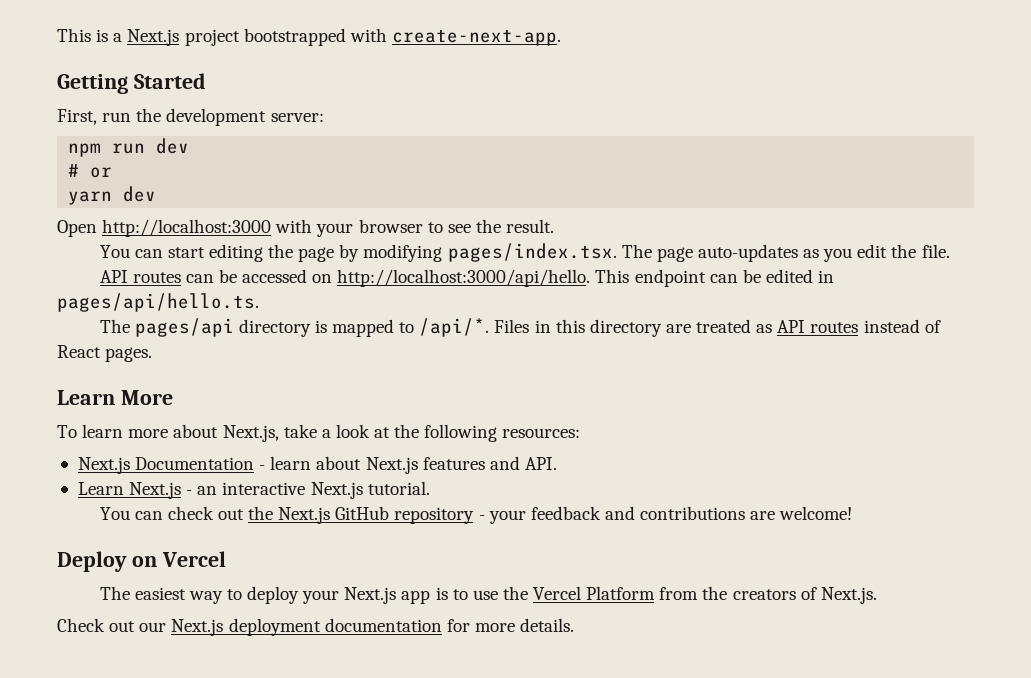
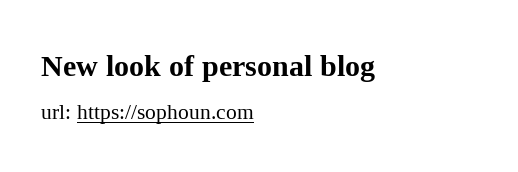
[57,28,561,46] [57,73,206,94] [57,108,324,126] [68,138,190,157] [68,164,113,178] [68,186,157,205] [57,219,555,237] [99,243,950,262] [99,269,835,287] [57,293,259,312] [99,318,941,337] [57,345,153,362] [57,390,173,405] [57,424,581,442] [77,456,557,474] [77,481,430,499] [99,506,853,524] [57,551,226,572] [99,586,877,604] [57,618,575,636] This is a Next.js project bootstrapped with create-next-app. // Getting Started // First, run the development server: // npm run dev // # or // yarn dev // Open http://localhost:3000 with your browser to see the result. // You can start editing the page by modifying pages/index.tsx. The page auto-updates as you edit the file. // API routes can be accessed on http://localhost:3000/api/hello. This endpoint can be edited in pages/api/hello.ts. // The pages/api directory is mapped to /api/*. Files in this directory are treated as API routes instead of React pages. // Learn More // To learn more about Next.js, take a look at the following resources: // Next.js Documentation - learn about Next.js features and API. // Learn Next.js - an interactive Next.js tutorial. // You can check out the Next.js GitHub repository - your feedback and contributions are welcome! // Deploy on Vercel // The easiest way to deploy your Next.js app is to use the Vercel Platform from the creators of Next.js. // Check out our Next.js deployment documentation for more details. -> [41,55,376,82] [41,105,254,124] New look of personal blog // url: https://sophoun.com

